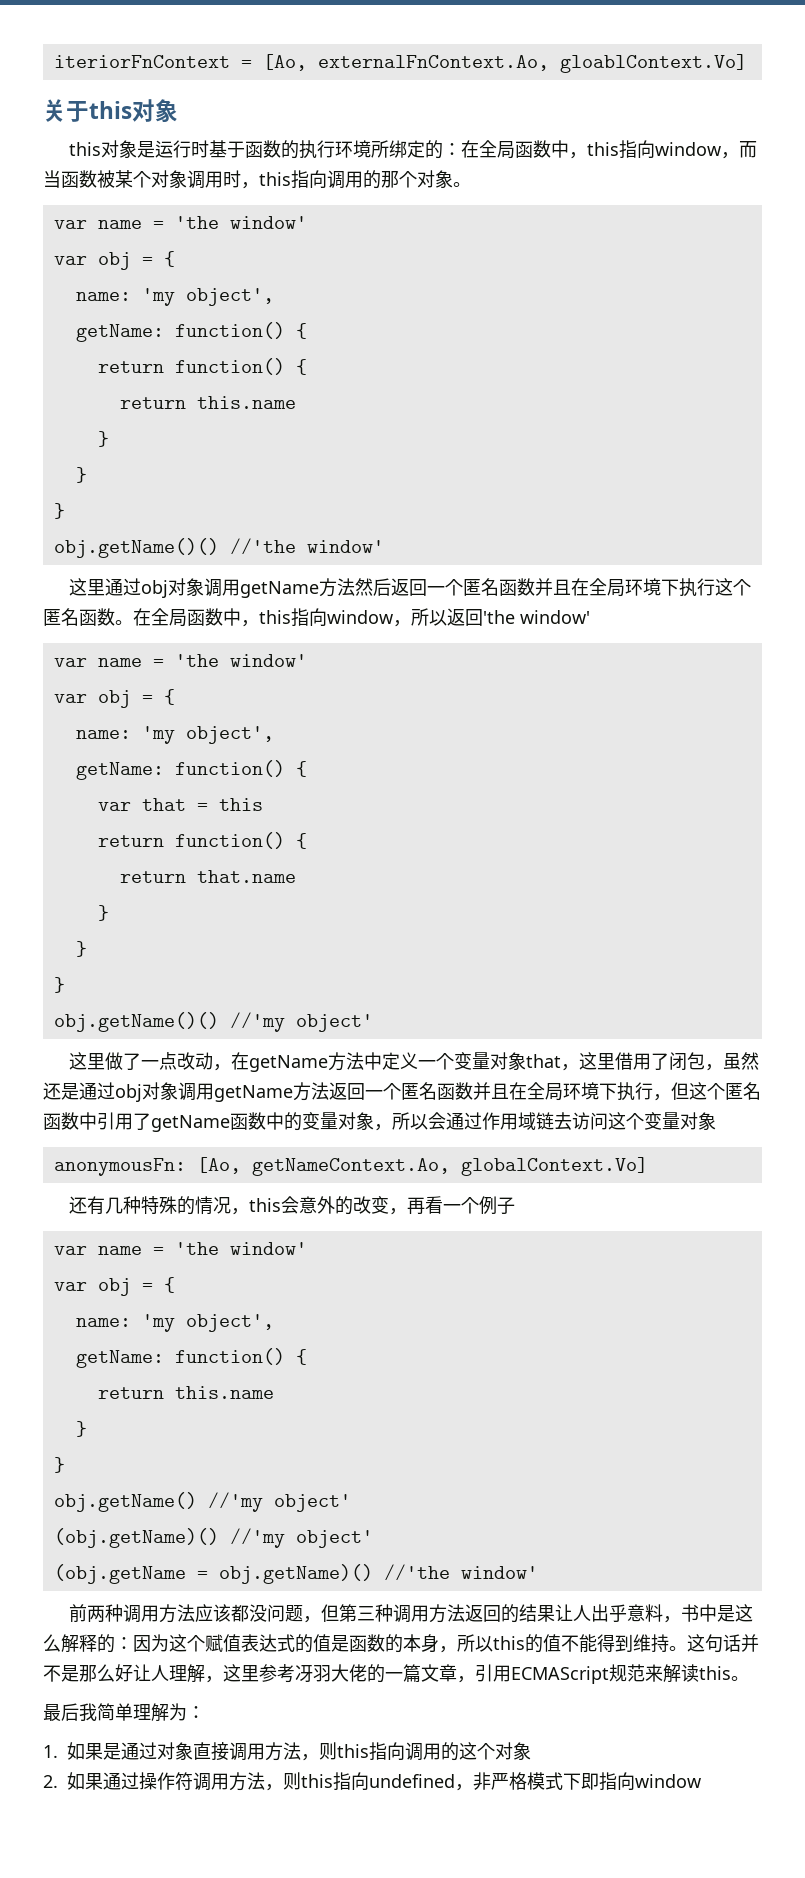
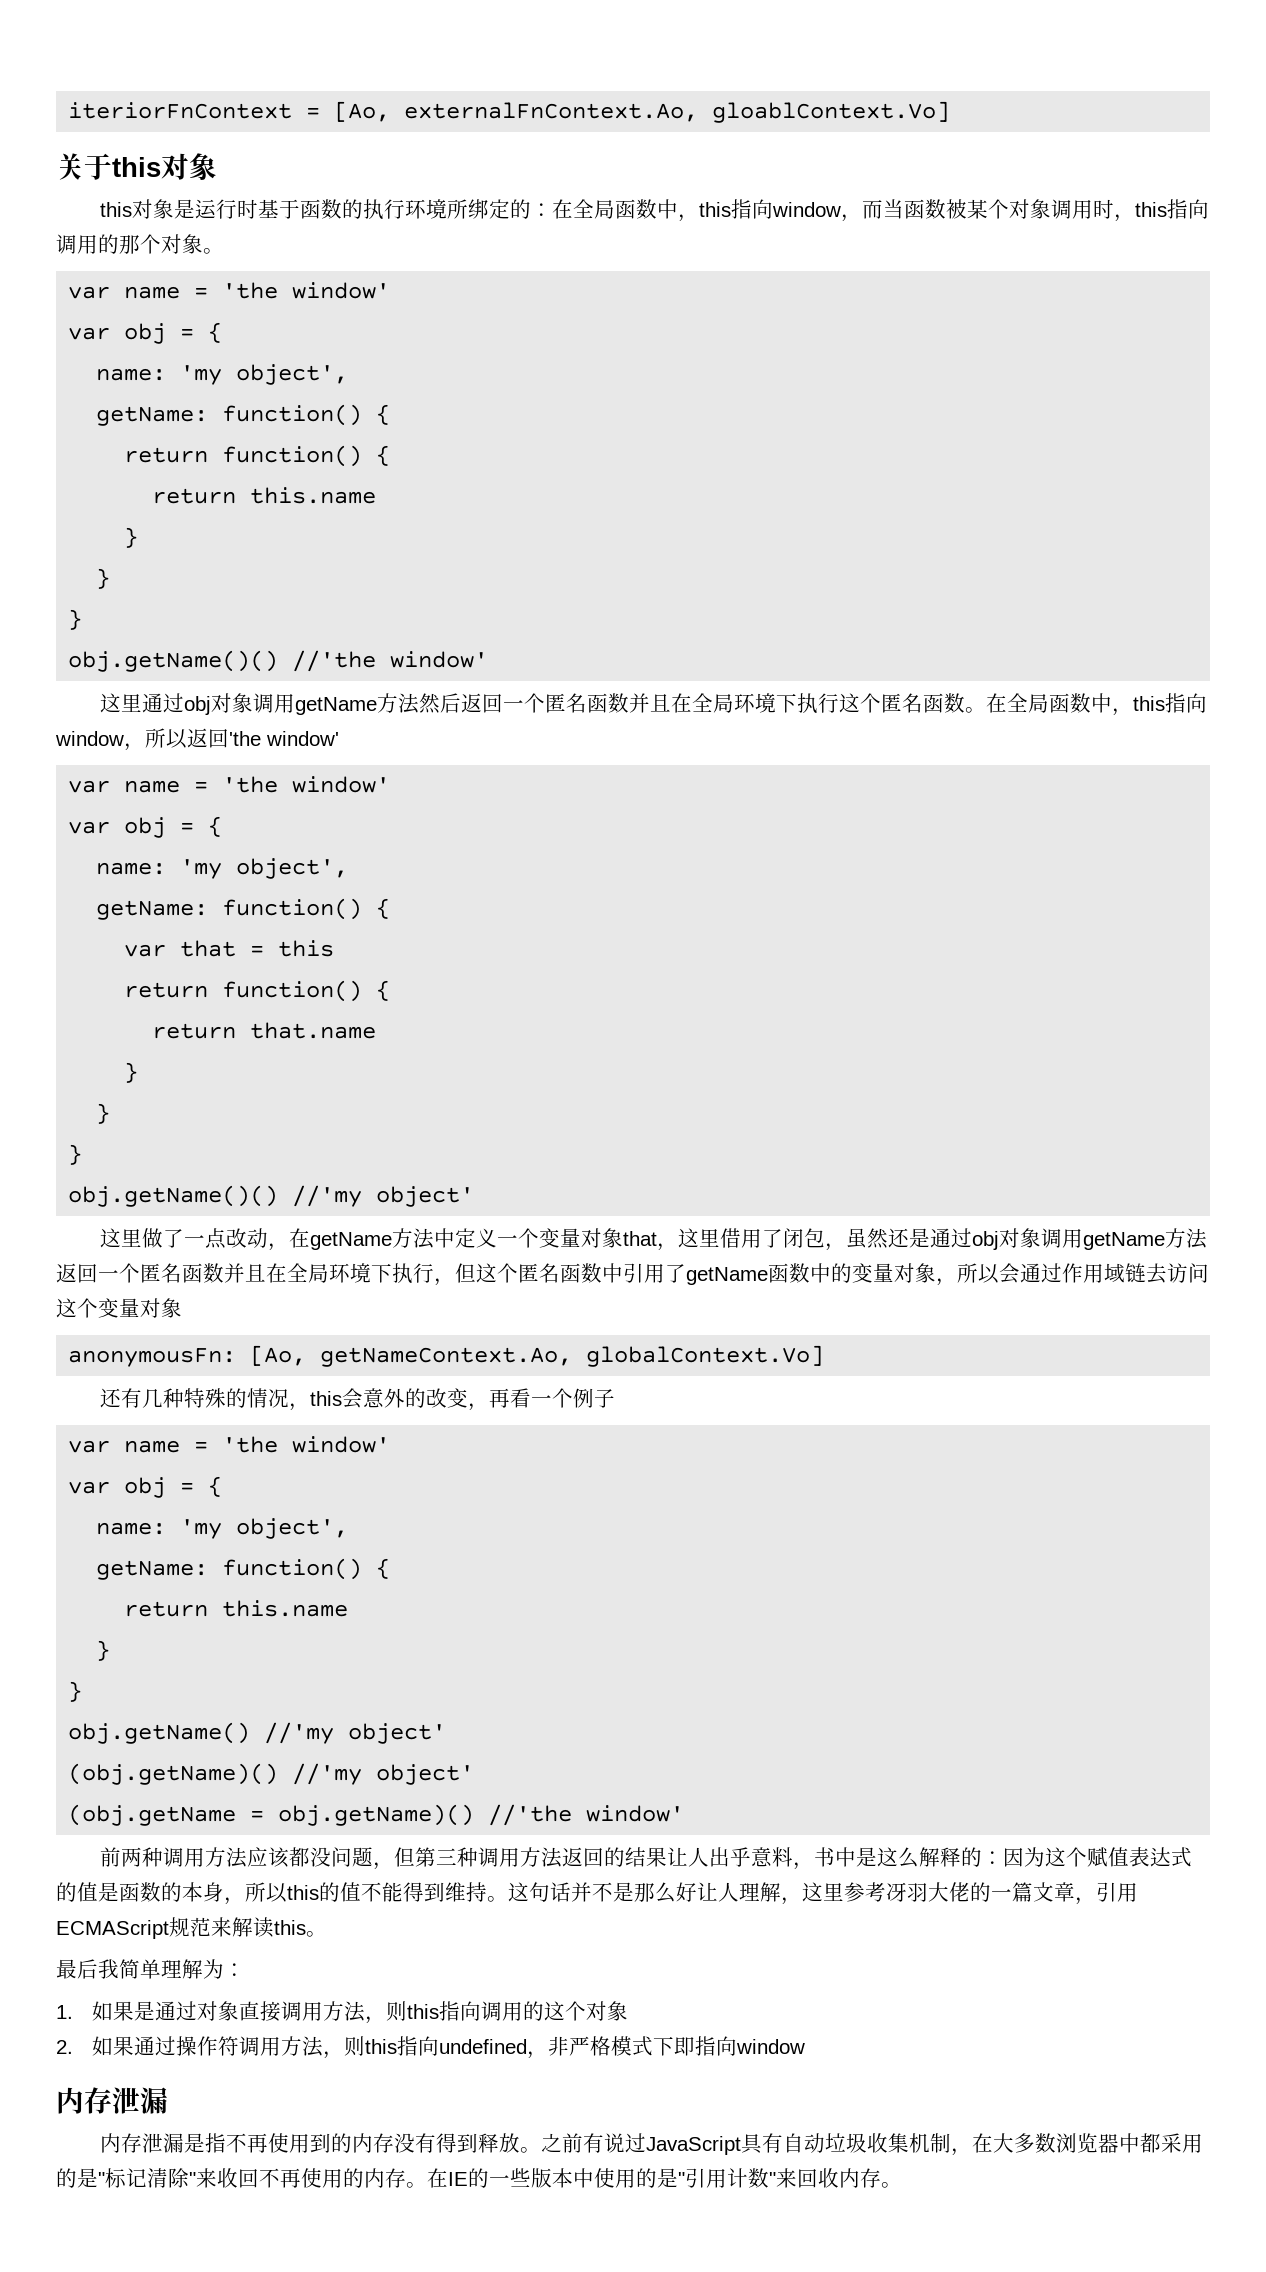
(701, 1781) none -> [56,2087,168,2114] [99,2133,1203,2156] [56,2168,902,2188] // 内存泄漏 // 内存泄漏是指不再使用到的内存没有得到释放。之前有说过JavaScript具有自动垃圾收集机制，在大多数浏览器中都采用的是"标记清除"来收回不再使用的内存。在IE的一些版本中使用的是"引用计数"来回收内存。

